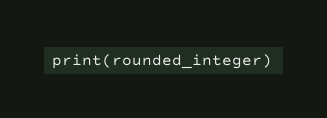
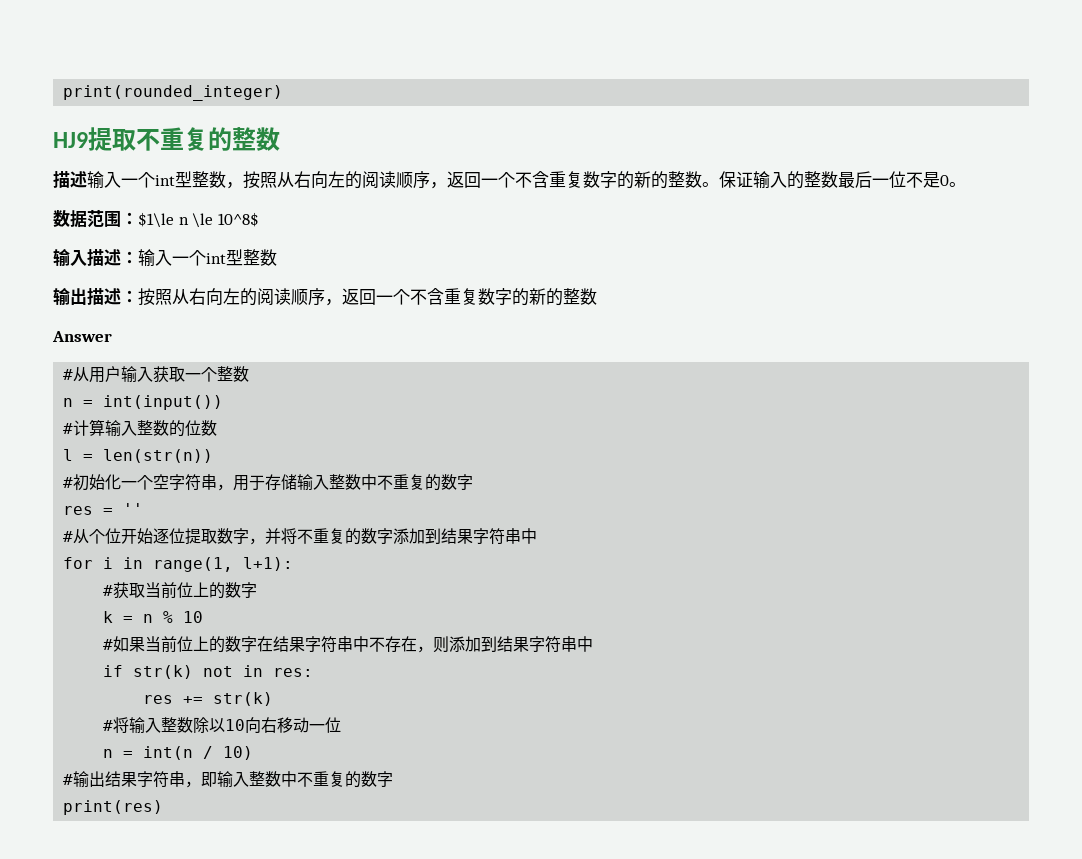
(272, 61) none -> [53,127,280,151] [53,171,966,189] [53,209,259,228] [53,248,277,267] [53,287,597,306] [52,331,112,342] [63,366,250,383] [63,395,224,410] [63,419,218,437] [63,449,214,463] [63,474,474,491] [63,503,144,515] [63,528,538,545] [63,557,294,572] [103,582,258,599] [103,611,204,623] [103,636,594,653] [103,665,314,679] [143,692,274,706] [103,717,342,733] [103,746,254,760] [63,771,394,788] [63,800,164,815] // HJ9提取不重复的整数 // 描述输入一个int型整数，按照从右向左的阅读顺序，返回一个不含重复数字的新的整数。保证输入的整数最后一位不是0。 // 数据范围：$1\le n \le 10^8$ // 输入描述：输入一个int型整数 // 输出描述：按照从右向左的阅读顺序，返回一个不含重复数字的新的整数 // Answer // #从用户输入获取一个整数 // n = int(input()) // #计算输入整数的位数 // l = len(str(n)) // #初始化一个空字符串，用于存储输入整数中不重复的数字 // res = '' // #从个位开始逐位提取数字，并将不重复的数字添加到结果字符串中 // for i in range(1, l+1): // #获取当前位上的数字 // k = n % 10 // #如果当前位上的数字在结果字符串中不存在，则添加到结果字符串中 // if str(k) not in res: // res += str(k) // #将输入整数除以10向右移动一位 // n = int(n / 10) // #输出结果字符串，即输入整数中不重复的数字 // print(res)

